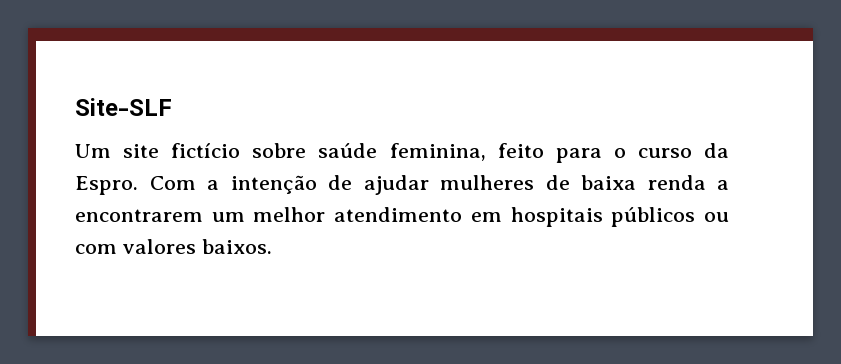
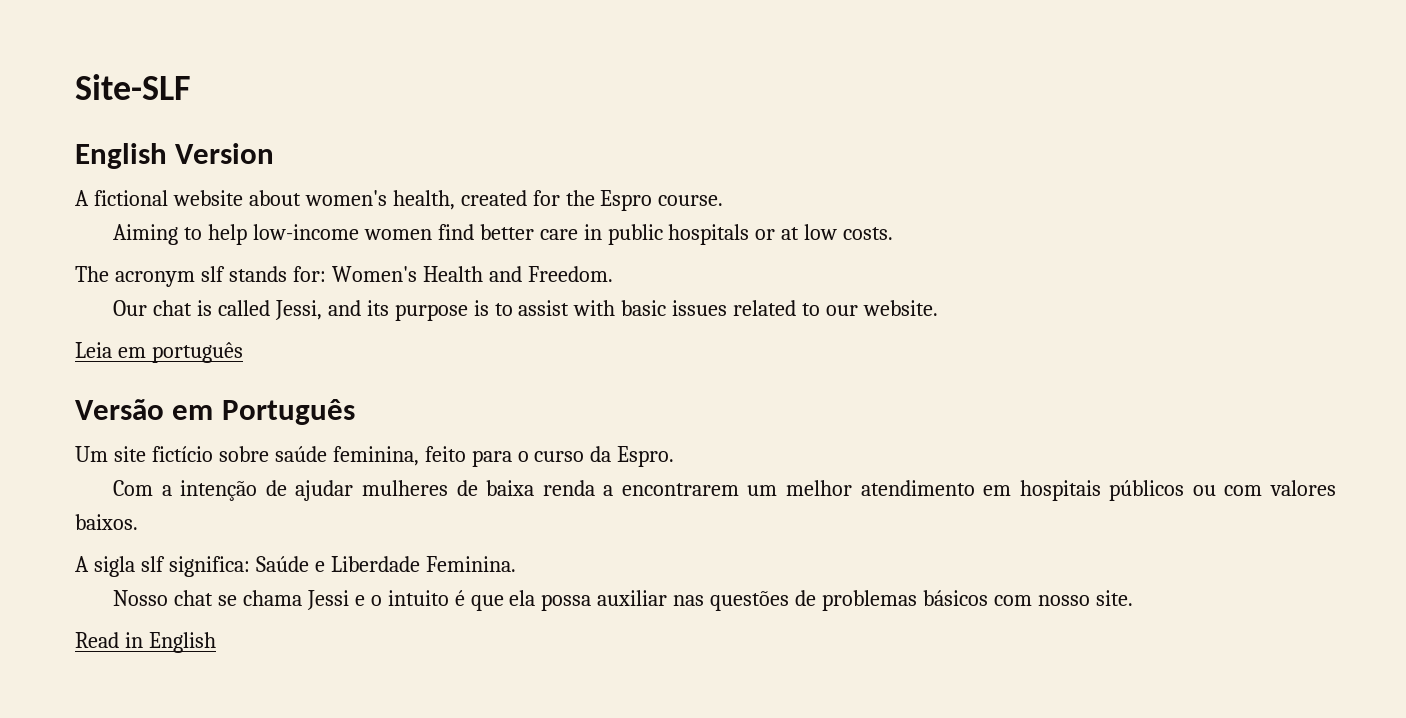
(172, 107) none -> [75,143,275,169] [75,190,724,211] [113,224,894,245] [75,266,613,287] [113,300,939,321] [75,342,243,363] [75,399,355,425] // English Version // A fictional website about women's health, created for the Espro course. // Aiming to help low-income women find better care in public hospitals or at low costs. // The acronym slf stands for: Women's Health and Freedom. // Our chat is called Jessi, and its purpose is to assist with basic issues related to our website. // Leia em português // Versão em Português
(138, 185) none -> (675, 456) //
(272, 246) none -> [75,556,516,577] [113,590,1133,611] [75,632,216,653] // A sigla slf significa: Saúde e Liberdade Feminina. // Nosso chat se chama Jessi e o intuito é que ela possa auxiliar nas questões de problemas básicos com nosso site. // Read in English

